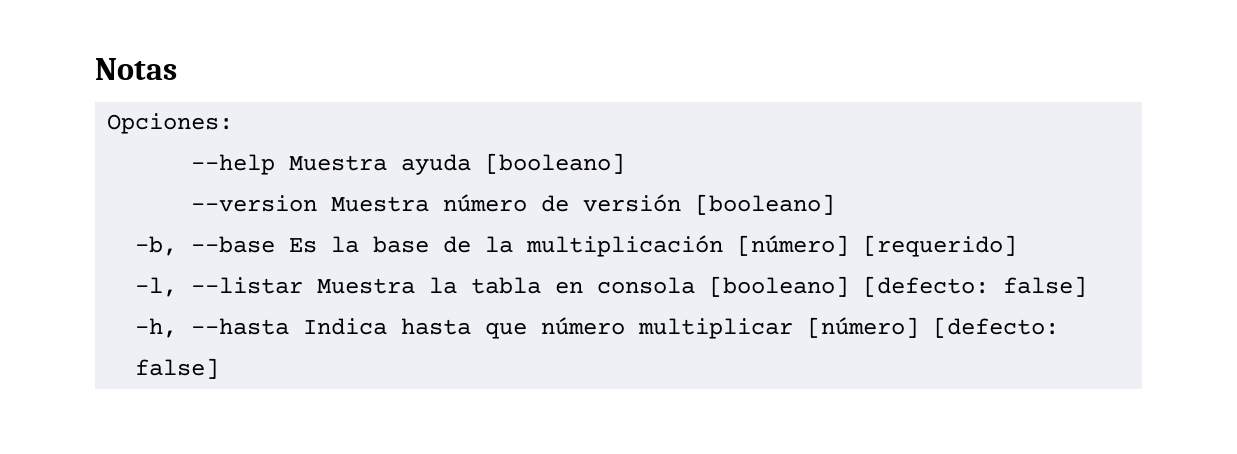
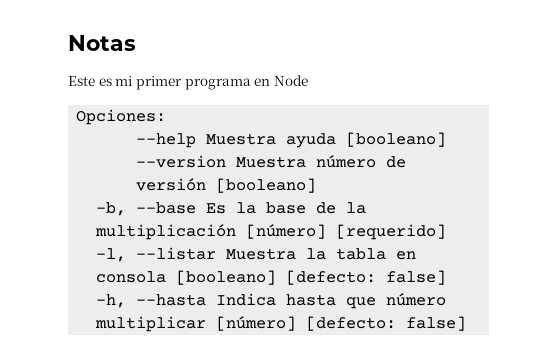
(177, 69) none -> [68,75,308,90] // Este es mi primer programa en Node

